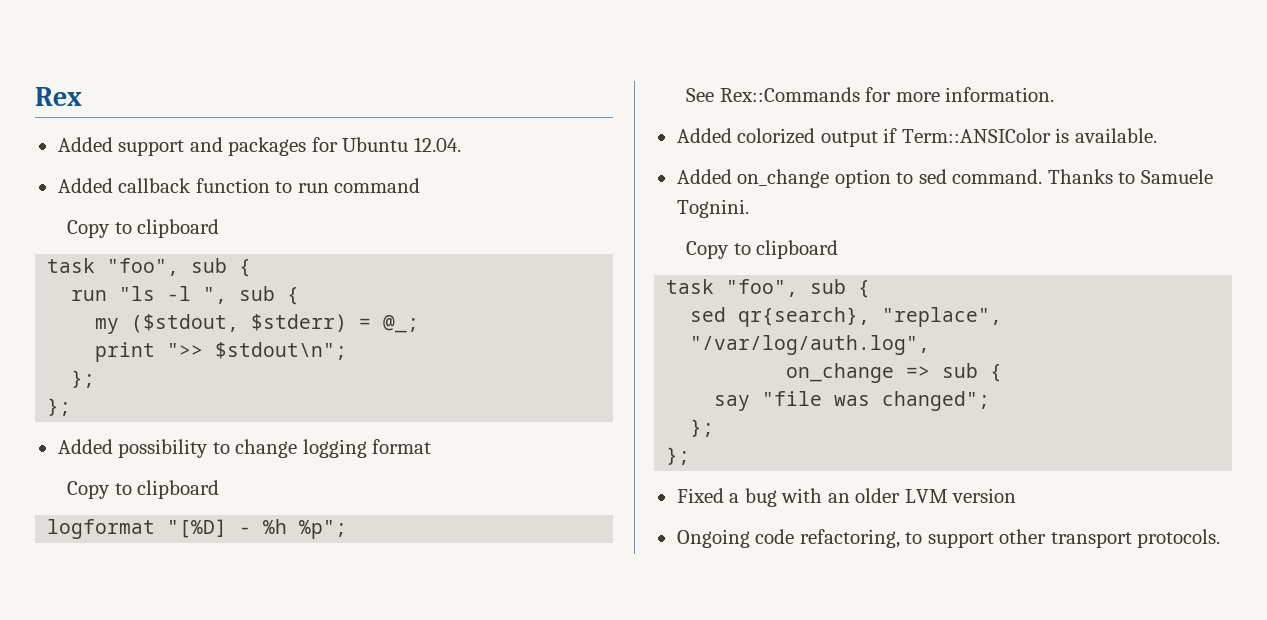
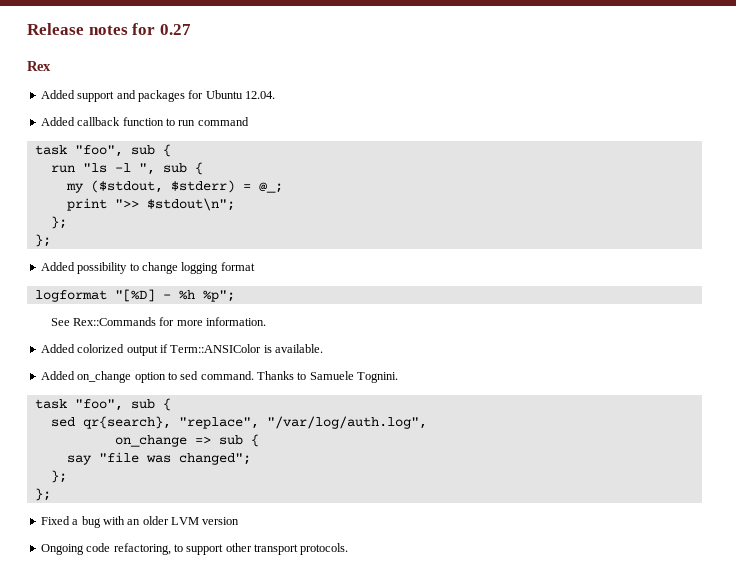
(35, 96) none -> [27,23,191,35] Release notes for 0.27 //
[67,219,220,238] // Copy to clipboard -> (249, 121) none
[67,480,220,499] // Copy to clipboard -> (255, 266) none
[686,240,839,259] // Copy to clipboard -> (399, 377) none

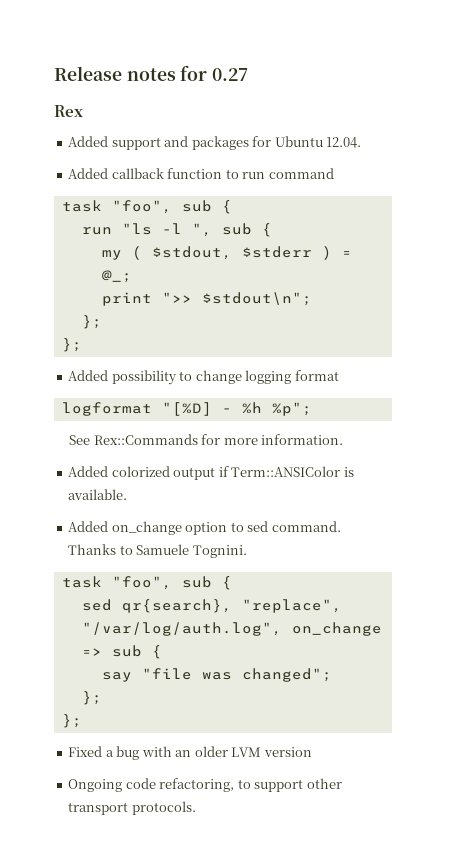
[90,180,235,193] ($stdout, $stderr) -> [131,246,332,260] ( $stdout, $stderr )
(427, 422) // -> (282, 629) none

